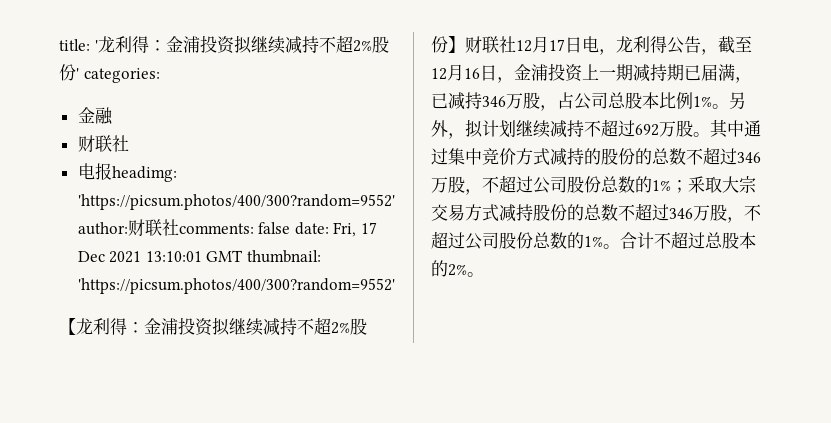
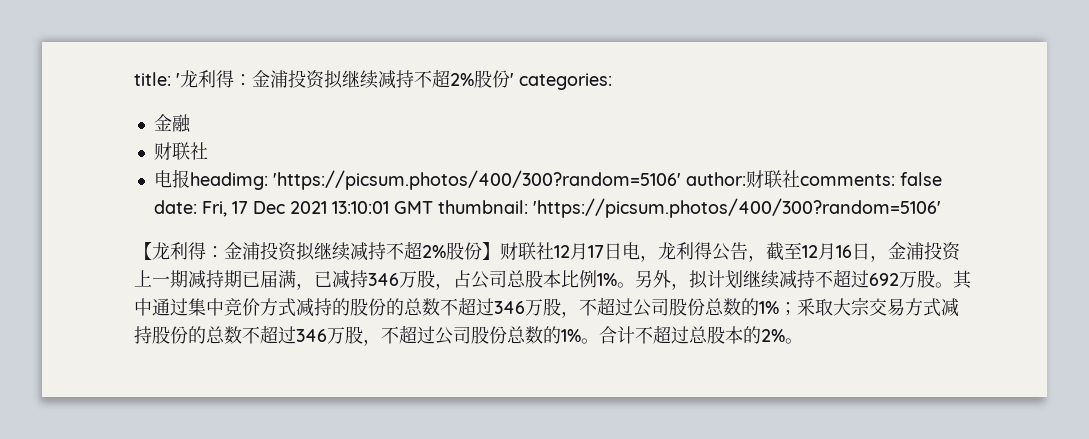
[77,194,395,210] 'https://picsum.photos/400/300?random=9552' -> [272,170,681,190] 'https://picsum.photos/400/300?random=5106'
[77,278,395,294] 'https://picsum.photos/400/300?random=9552' -> [532,198,941,218] 'https://picsum.photos/400/300?random=5106'

